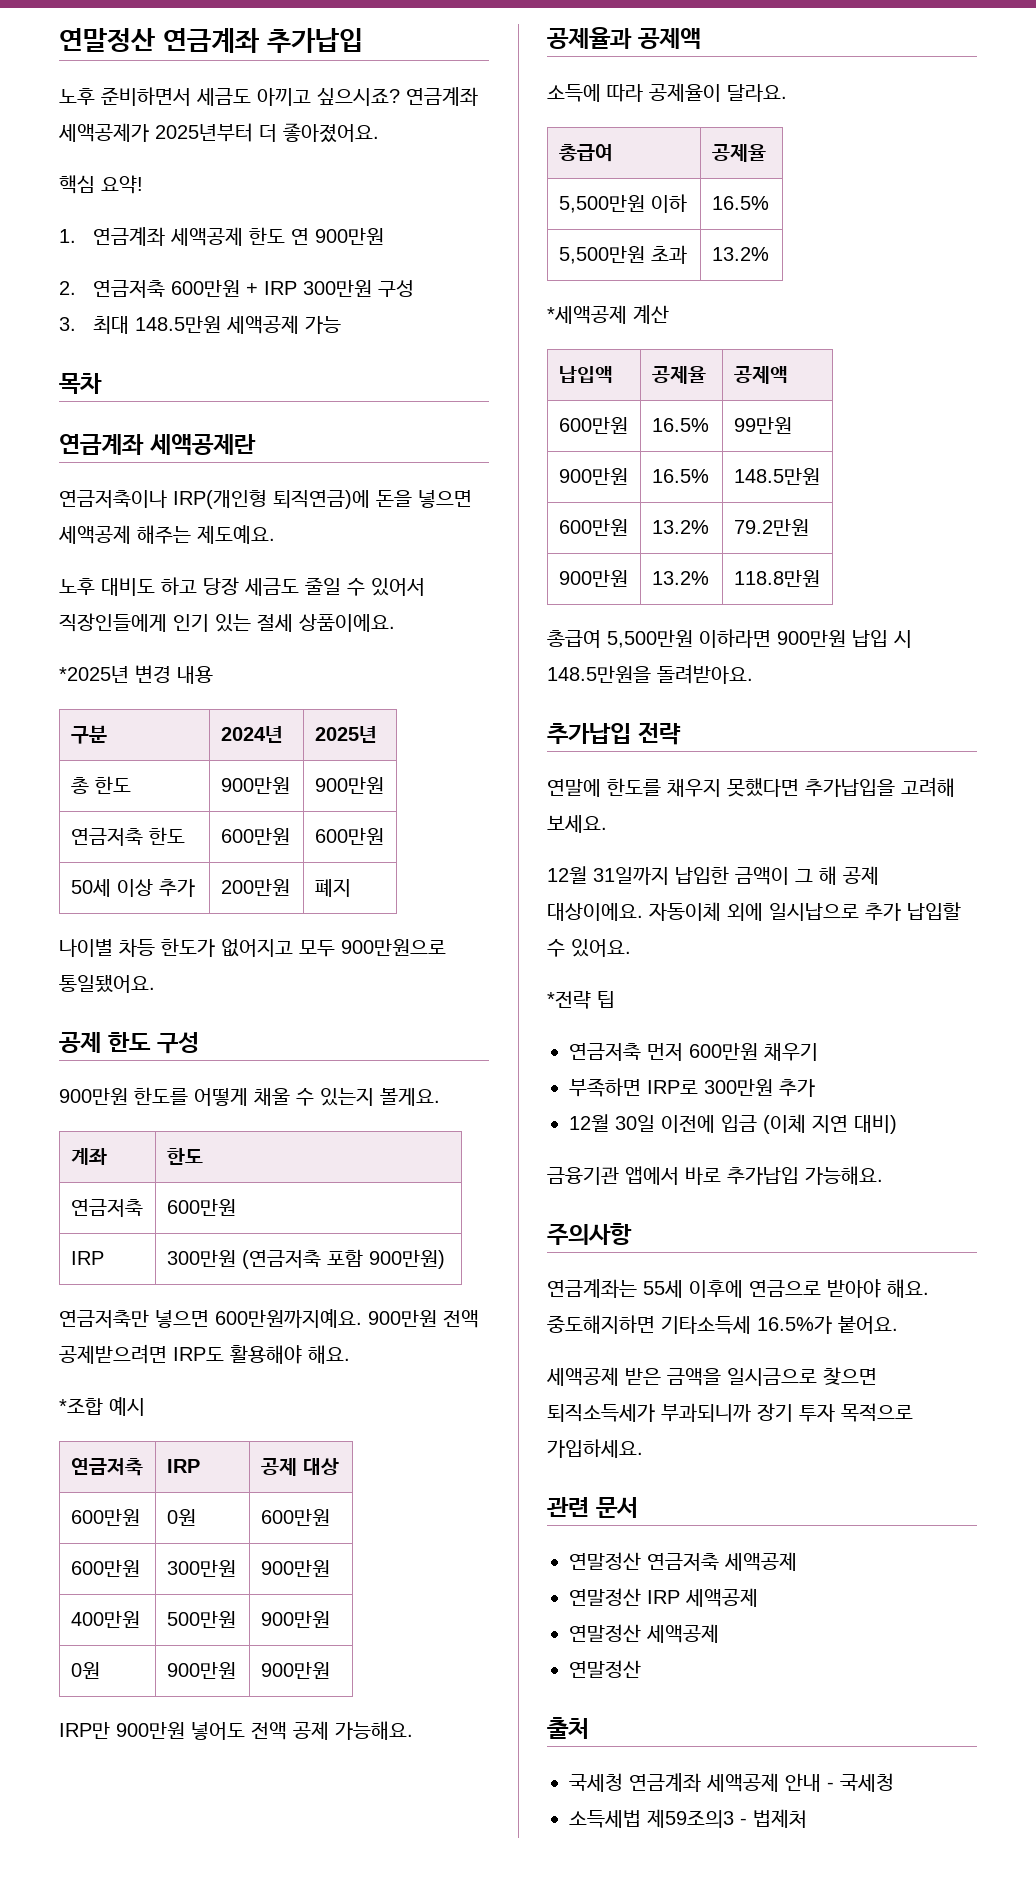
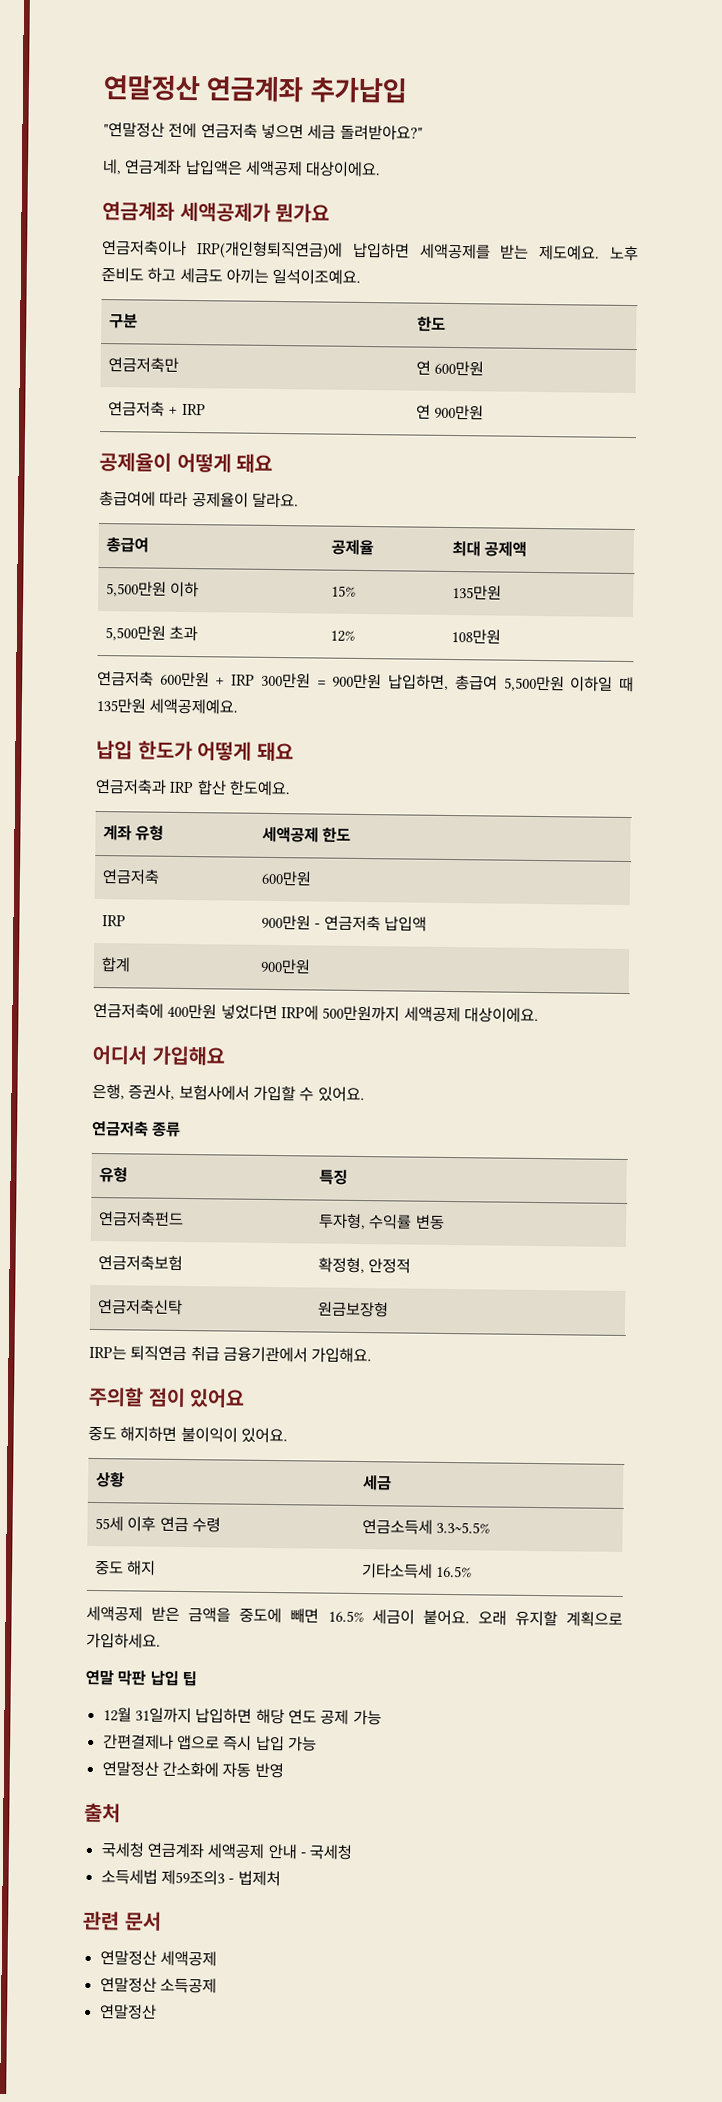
[59,87,478,106] [58,123,379,143] [59,175,143,194] [59,227,385,246] [59,281,76,295] 노후 준비하면서 세금도 아끼고 싶으시죠? 연금계좌 세액공제가 2025년부터 더 좋아졌어요. // 핵심 요약! // 1. 연금계좌 세액공제 한도 연 900만원 // 2. -> [103,122,423,141] [102,159,382,178] [102,201,331,223] [102,240,639,262] [101,267,362,285] [108,313,138,329] [416,316,446,332] [107,357,179,373] [415,360,485,376] [107,401,206,417] [415,404,485,420] [99,451,274,473] [99,490,299,509] [105,537,149,553] [330,539,374,556] [451,540,528,557] [105,581,200,598] [330,585,356,597] [451,584,502,600] [104,625,199,642] [329,630,355,642] [450,628,501,644] "연말정산 전에 연금저축 넣으면 세금 돌려받아요?" // 네, 연금계좌 납입액은 세액공제 대상이에요. // 연금계좌 세액공제가 뭔가요 // 연금저축이나 IRP(개인형퇴직연금)에 납입하면 세액공제를 받는 제도예요. 노후 준비도 하고 세금도 아끼는 일석이조예요. // 구분 | 한도 // 연금저축만 | 연 600만원 // 연금저축 + IRP | 연 900만원 // 공제율이 어떻게 돼요 // 총급여에 따라 공제율이 달라요. // 총급여 | 공제율 | 최대 공제액 // 5,500만원 이하 | 15% | 135만원 // 5,500만원 초과 | 12% | 108만원 //
[378,280,415,297] [59,315,342,334] [59,373,102,394] [59,434,256,456] [59,490,472,509] [58,525,275,544] [59,577,425,596] [59,613,395,632] [59,665,213,684] [70,725,107,744] [220,726,283,743] [314,726,377,743] [70,776,131,794] [220,777,290,794] [314,777,384,794] [70,827,185,846] [220,828,290,845] [314,828,384,845] [70,879,195,897] [220,879,290,896] [314,879,351,897] [59,938,446,957] [59,975,155,993] [59,1032,199,1054] [59,1087,440,1106] 구성 // 3. 최대 148.5만원 세액공제 가능 // 목차 // 연금계좌 세액공제란 // 연금저축이나 IRP(개인형 퇴직연금)에 돈을 넣으면 세액공제 해주는 제도예요. // 노후 대비도 하고 당장 세금도 줄일 수 있어서 직장인들에게 인기 있는 절세 상품이에요. // *2025년 변경 내용 // 구분 | 2024년 | 2025년 // 총 한도 | 900만원 | 900만원 // 연금저축 한도 | 600만원 | 600만원 // 50세 이상 추가 | 200만원 | 폐지 // 나이별 차등 한도가 없어지고 모두 900만원으로 통일됐어요. // 공제 한도 구성 // 900만원 한도를 어떻게 채울 수 있는지 볼게요. -> [316,673,635,693] [96,697,239,715] [96,739,294,762] [95,778,291,797] = 900만원 납입하면, 총급여 5,500만원 이하일 때 135만원 세액공제예요. // 납입 한도가 어떻게 돼요 // 연금저축과 IRP 합산 한도예요.
(107, 1156) | -> [135,825,165,841] [261,826,319,843] 유형 | 세액공제
[166,1249,445,1269] [59,1309,479,1328] [59,1344,350,1364] [59,1397,145,1416] [70,1458,143,1476] [166,1459,200,1473] [260,1458,339,1476] [70,1509,140,1526] [166,1509,196,1526] [260,1509,330,1526] [70,1560,140,1577] [166,1560,236,1577] [260,1560,330,1577] [70,1611,140,1628] [166,1611,236,1628] [260,1611,330,1628] [70,1662,100,1679] [166,1662,236,1679] [260,1662,330,1679] [59,1721,413,1740] [547,27,701,50] [547,83,787,102] [558,144,613,162] [711,144,766,162] [558,194,687,213] [711,196,769,210] [558,245,687,264] [711,247,769,261] [547,305,669,324] [558,366,613,384] [651,366,706,384] [733,366,788,384] [558,417,628,434] [651,418,709,432] [733,417,792,434] [558,468,628,485] [651,469,709,483] [733,468,820,485] [558,519,628,536] [651,520,709,534] [733,519,809,536] [558,570,628,587] [651,571,709,585] [733,570,820,587] [547,629,912,648] [547,664,753,684] [547,722,681,745] [547,777,955,797] [547,815,607,833] [547,866,879,885] [547,902,961,921] [547,939,631,957] [547,991,615,1009] [569,1042,818,1061] [569,1078,815,1097] [569,1114,897,1134] [547,1166,883,1185] [547,1223,632,1245] [547,1279,929,1298] [547,1315,898,1334] [546,1367,877,1386] [547,1403,913,1422] [547,1439,643,1458] [547,1497,638,1518] [569,1552,797,1571] [569,1588,758,1607] [569,1624,719,1643] [569,1660,641,1678] 300만원 (연금저축 포함 900만원) // 연금저축만 넣으면 600만원까지예요. 900만원 전액 공제받으려면 IRP도 활용해야 해요. // *조합 예시 // 연금저축 | IRP | 공제 대상 // 600만원 | 0원 | 600만원 // 600만원 | 300만원 | 900만원 // 400만원 | 500만원 | 900만원 // 0원 | 900만원 | 900만원 // IRP만 900만원 넣어도 전액 공제 가능해요. // 공제율과 공제액 // 소득에 따라 공제율이 달라요. // 총급여 | 공제율 // 5,500만원 이하 | 16.5% // 5,500만원 초과 | 13.2% // *세액공제 계산 // 납입액 | 공제율 | 공제액 // 600만원 | 16.5% | 99만원 // 900만원 | 16.5% | 148.5만원 // 600만원 | 13.2% | 79.2만원 // 900만원 | 13.2% | 118.8만원 // 총급여 5,500만원 이하라면 900만원 납입 시 148.5만원을 돌려받아요. // 추가납입 전략 // 연말에 한도를 채우지 못했다면 추가납입을 고려해 보세요. // 12월 31일까지 납입한 금액이 그 해 공제 대상이에요. 자동이체 외에 일시납으로 추가 납입할 수 있어요. // *전략 팁 // 연금저축 먼저 600만원 채우기 // 부족하면 IRP로 300만원 추가 // 12월 30일 이전에 입금 (이체 지연 대비) // 금융기관 앱에서 바로 추가납입 가능해요. // 주의사항 // 연금계좌는 55세 이후에 연금으로 받아야 해요. 중도해지하면 기타소득세 16.5%가 붙어요. // 세액공제 받은 금액을 일시금으로 찾으면 퇴직소득세가 부과되니까 장기 투자 목적으로 가입하세요. // 관련 문서 // 연말정산 연금저축 세액공제 // 연말정산 IRP 세액공제 // 연말정산 세액공제 // 연말정산 -> [260,914,427,932] [100,957,131,973] [259,958,311,974] [93,1002,539,1024] [92,1044,226,1066] [92,1083,365,1103] [92,1120,182,1137] [98,1167,128,1183] [318,1169,348,1185] [97,1211,184,1227] [317,1213,445,1230] [97,1255,183,1271] [317,1257,412,1274] [96,1299,183,1315] [316,1301,389,1318] [89,1344,373,1364] [88,1386,246,1408] [88,1426,288,1444] [95,1472,125,1488] [362,1475,392,1491] [94,1516,221,1533] [361,1519,491,1535] [94,1560,157,1576] [361,1563,473,1579] [86,1605,624,1628] [86,1632,161,1649] [85,1669,197,1687] [102,1707,382,1726] [102,1734,317,1752] [101,1761,284,1779] 900만원 - 연금저축 납입액 // 합계 | 900만원 // 연금저축에 400만원 넣었다면 IRP에 500만원까지 세액공제 대상이에요. // 어디서 가입해요 // 은행, 증권사, 보험사에서 가입할 수 있어요. // 연금저축 종류 // 유형 | 특징 // 연금저축펀드 | 투자형, 수익률 변동 // 연금저축보험 | 확정형, 안정적 // 연금저축신탁 | 원금보장형 // IRP는 퇴직연금 취급 금융기관에서 가입해요. // 주의할 점이 있어요 // 중도 해지하면 불이익이 있어요. // 상황 | 세금 // 55세 이후 연금 수령 | 연금소득세 3.3~5.5% // 중도 해지 | 기타소득세 16.5% // 세액공제 받은 금액을 중도에 빼면 16.5% 세금이 붙어요. 오래 유지할 계획으로 가입하세요. // 연말 막판 납입 팁 // 12월 31일까지 납입하면 해당 연도 공제 가능 // 간편결제나 앱으로 즉시 납입 가능 // 연말정산 간소화에 자동 반영
(807, 1818) none -> [83,1910,162,1931] [99,1950,217,1967] [99,1977,217,1994] [99,2004,157,2020] // 관련 문서 // 연말정산 세액공제 // 연말정산 소득공제 // 연말정산

